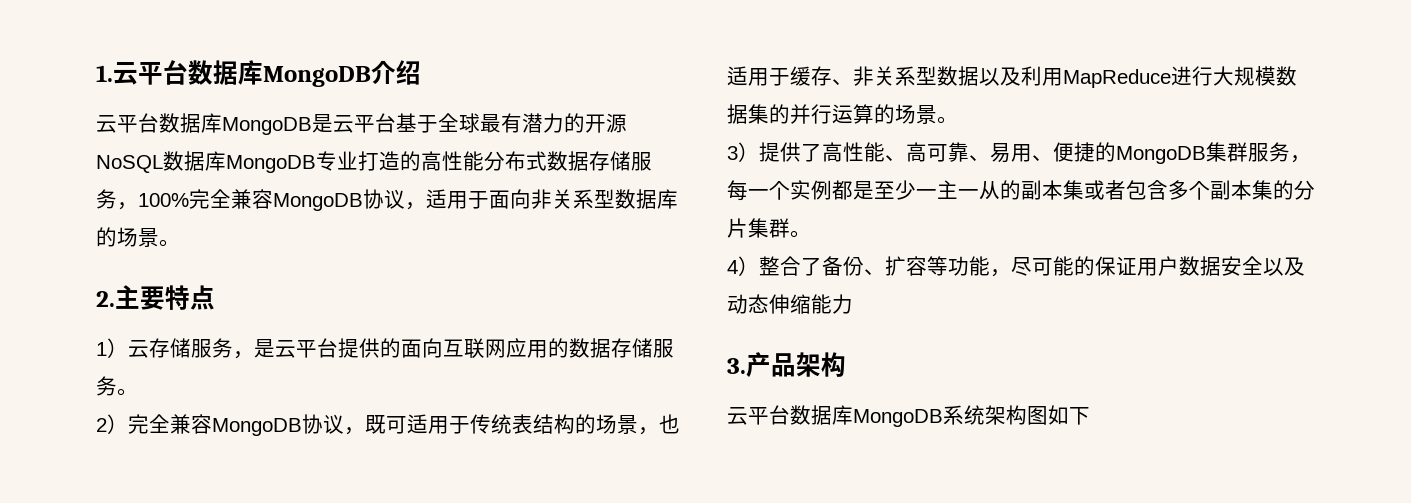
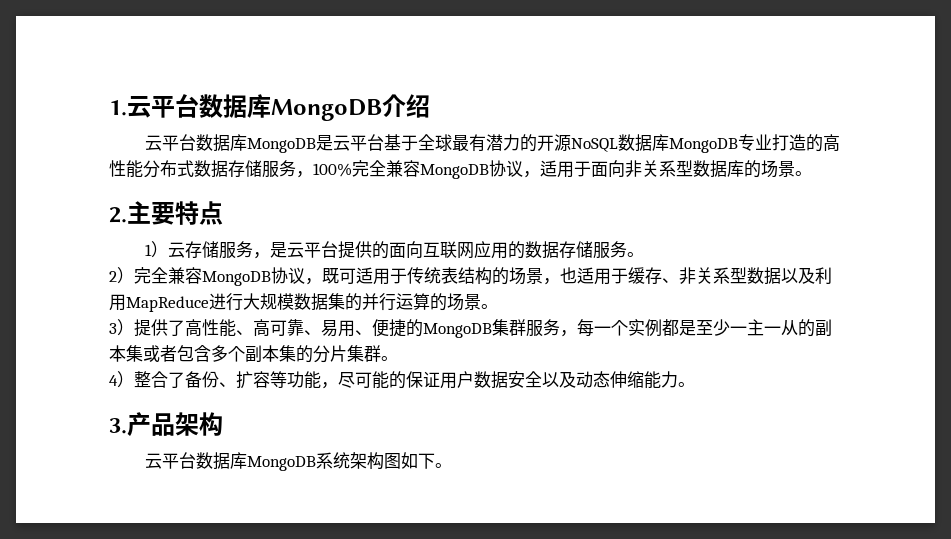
(853, 304) none -> [678,382,695,387] 。
(1090, 416) none -> [434,463,452,468] 。

